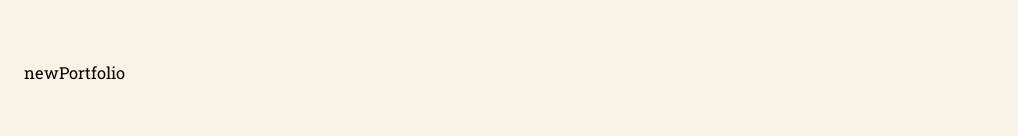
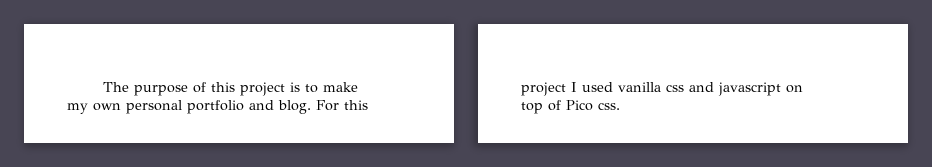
[24,66,125,80] newPortfolio -> [102,82,358,96] [67,100,368,114] [521,82,803,96] [521,100,620,114] The purpose of this project is to make my own personal portfolio and blog. For this project I used vanilla css and javascript on top of Pico css.

